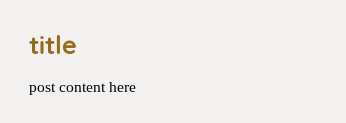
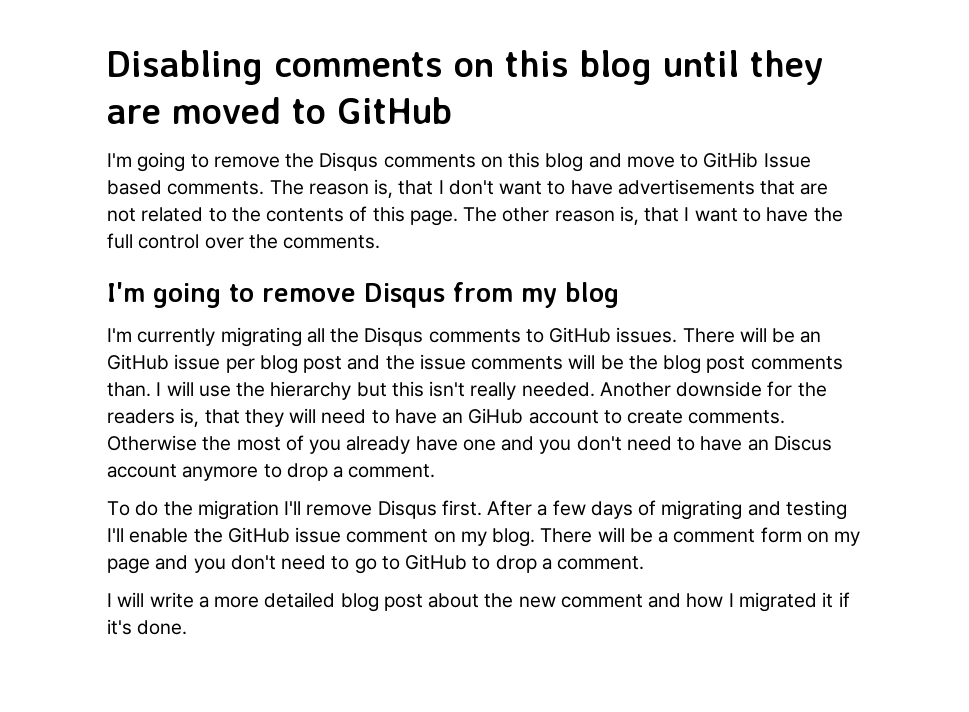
[29,35,77,54] [29,82,137,95] title // post content here -> [107,50,823,85] [107,97,452,124] [107,152,811,172] [107,179,829,198] [107,206,843,226] [107,233,381,249] [107,282,619,308] [107,327,822,347] [107,354,843,374] [107,381,827,400] [107,408,786,427] [107,435,832,454] [107,463,436,481] [107,500,847,520] [107,527,861,547] [107,554,645,574] [107,592,850,612] [107,619,188,635] Disabling comments on this blog until they are moved to GitHub // I'm going to remove the Disqus comments on this blog and move to GitHib Issue based comments. The reason is, that I don't want to have advertisements that are not related to the contents of this page. The other reason is, that I want to have the full control over the comments. // I'm going to remove Disqus from my blog // I'm currently migrating all the Disqus comments to GitHub issues. There will be an GitHub issue per blog post and the issue comments will be the blog post comments than. I will use the hierarchy but this isn't really needed. Another downside for the readers is, that they will need to have an GiHub account to create comments. Otherwise the most of you already have one and you don't need to have an Discus account anymore to drop a comment. // To do the migration I'll remove Disqus first. After a few days of migrating and testing I'll enable the GitHub issue comment on my blog. There will be a comment form on my page and you don't need to go to GitHub to drop a comment. // I will write a more detailed blog post about the new comment and how I migrated it if it's done.

